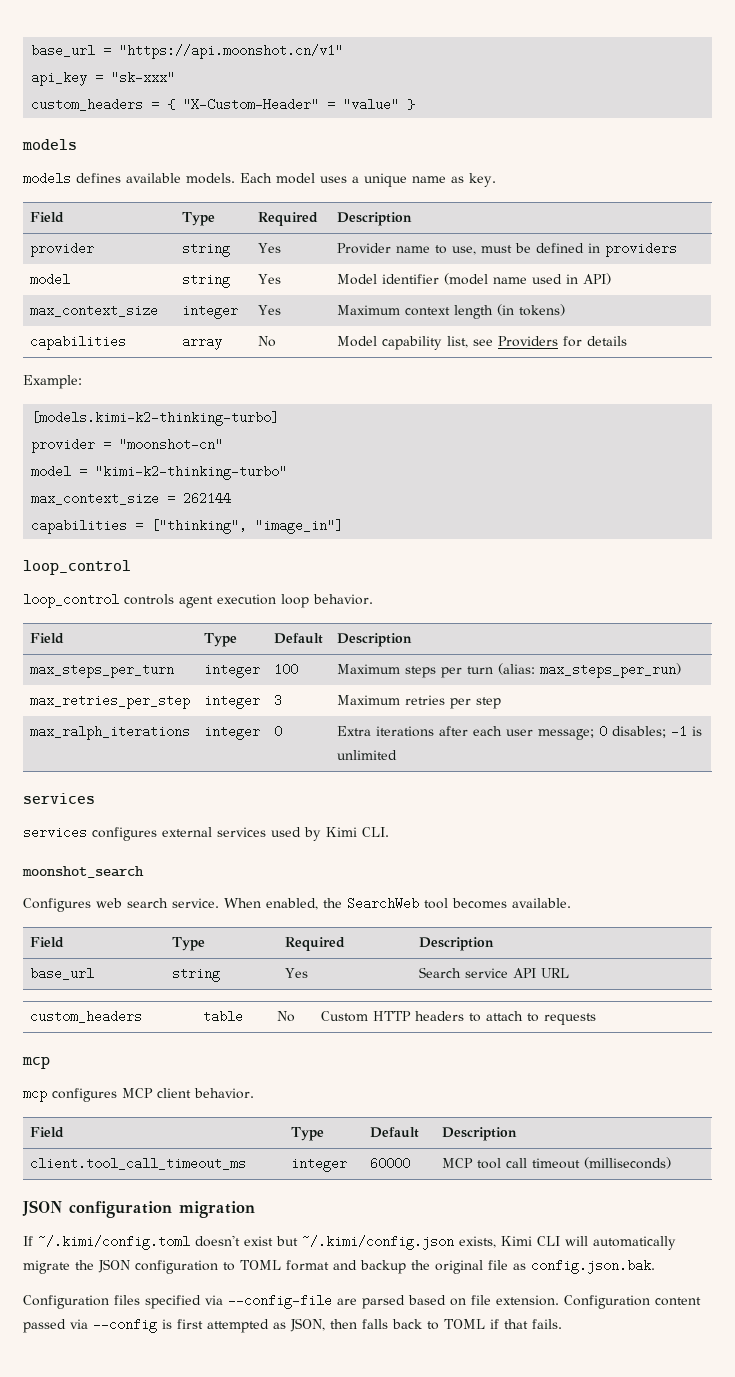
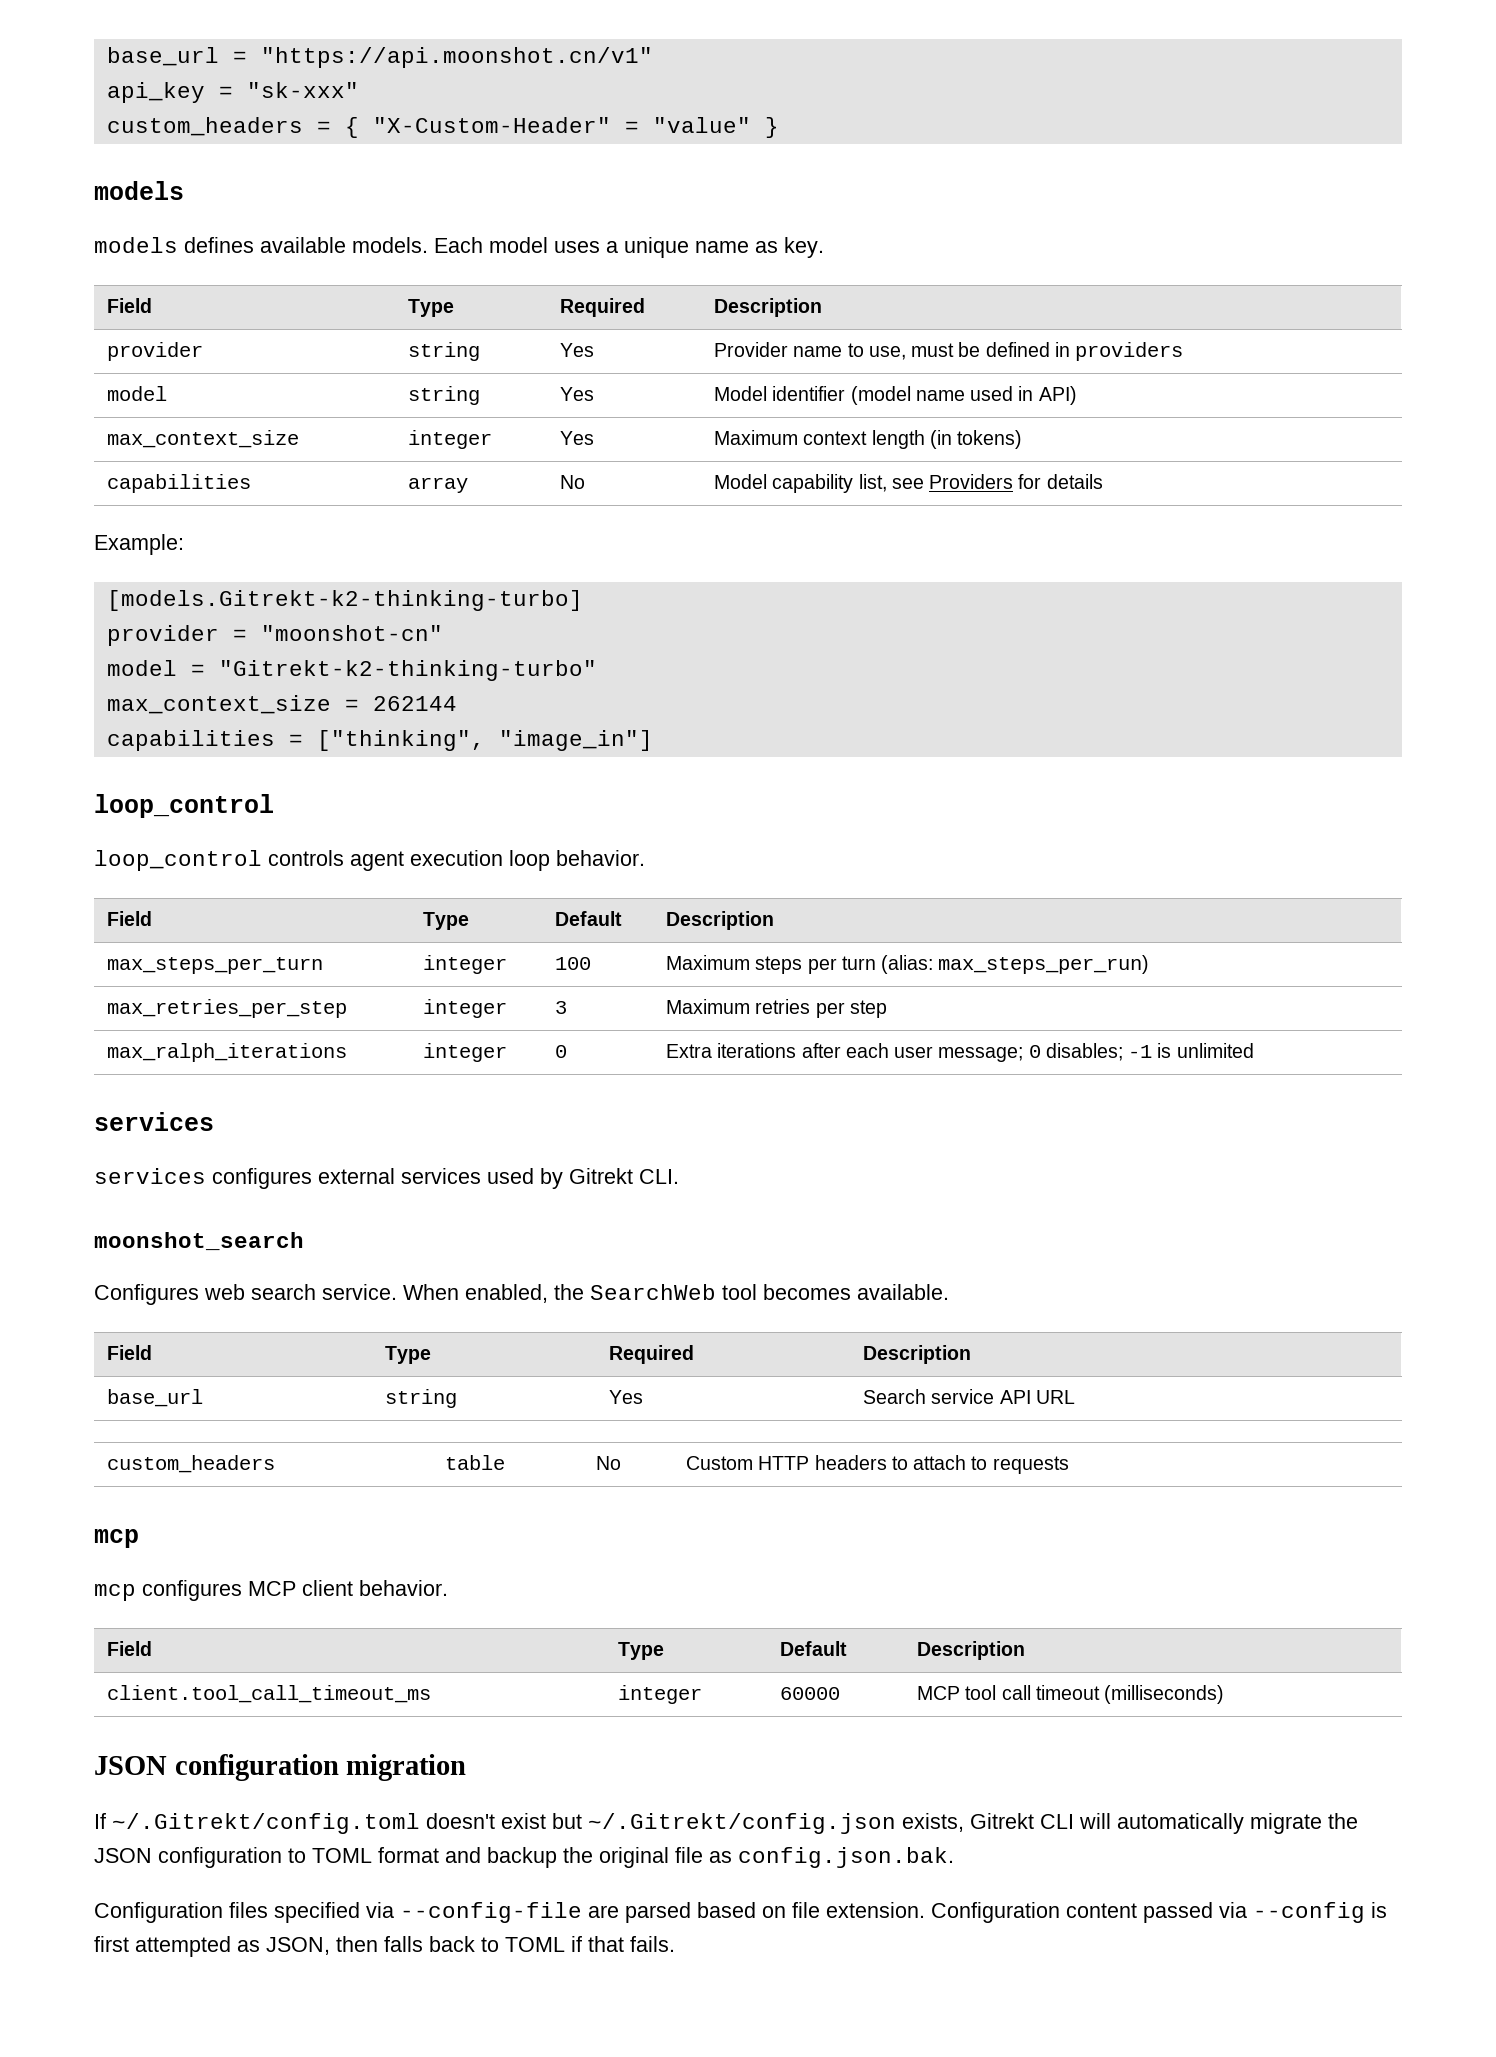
[31,411,280,426] [models.kimi-k2-thinking-turbo] -> [106,590,583,611] [models.Gitrekt-k2-thinking-turbo]
[95,465,288,480] "kimi-k2-thinking-turbo" -> [218,660,597,681] "Gitrekt-k2-thinking-turbo"
[326,827,357,837] Kimi -> [569,1168,633,1184] Gitrekt
[38,1235,190,1250] ~/.kimi/config.toml -> [112,1813,420,1834] ~/.Gitrekt/config.toml
[302,1235,532,1250] ~/.kimi/config.json exists, Kimi -> [588,1813,1034,1834] ~/.Gitrekt/config.json exists, Gitrekt

